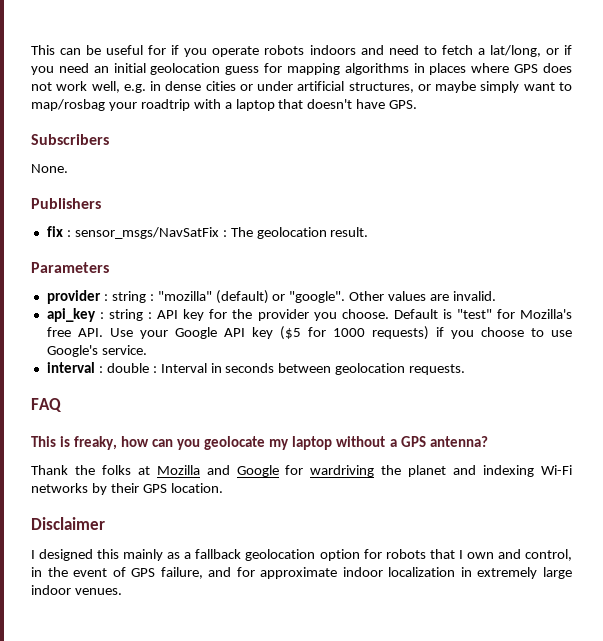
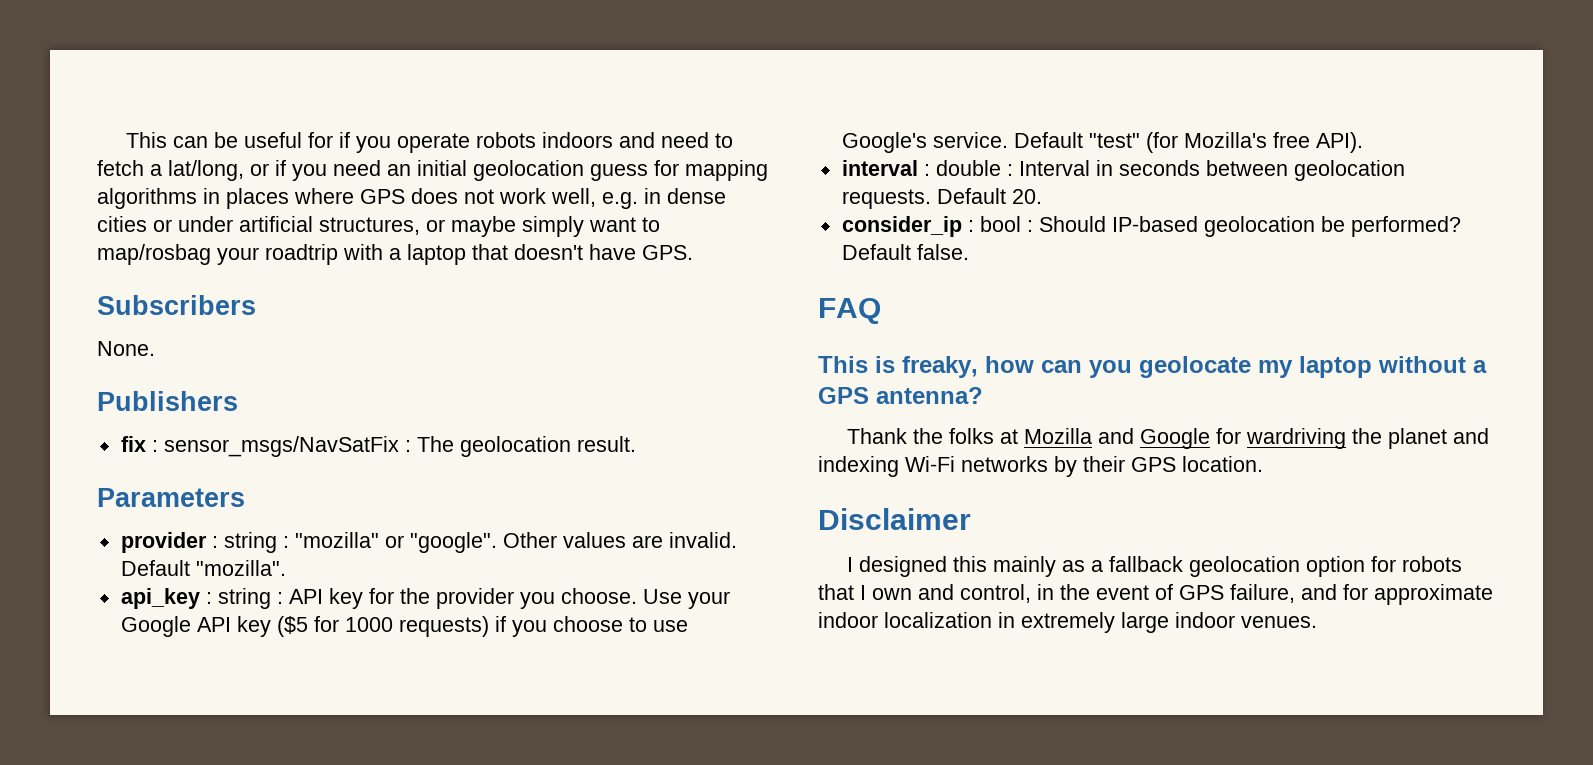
[215,290,269,304] (default) -> (379, 540) none
(497, 296) none -> [120,560,286,576] Default "mozilla".
[393,309,572,319] [46,327,103,337] Default is "test" for Mozilla's free API. -> (637, 596) none
(147, 350) none -> [1013,132,1363,153] Default "test" (for Mozilla's free API).
(466, 369) none -> [936,188,1042,204] [841,216,1461,237] [841,244,969,260] Default 20. // consider_ip : bool : Should IP-based geolocation be performed? Default false.

